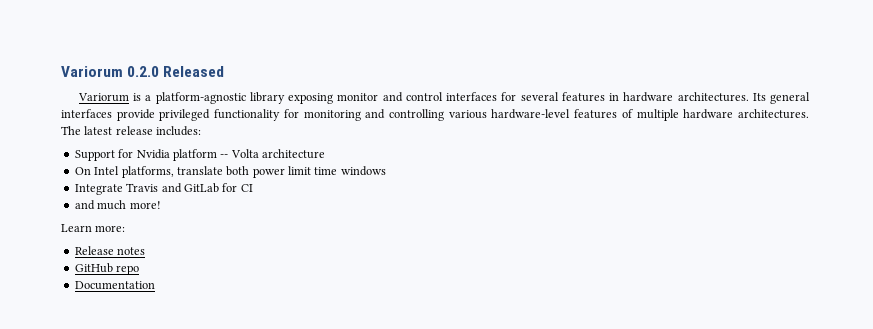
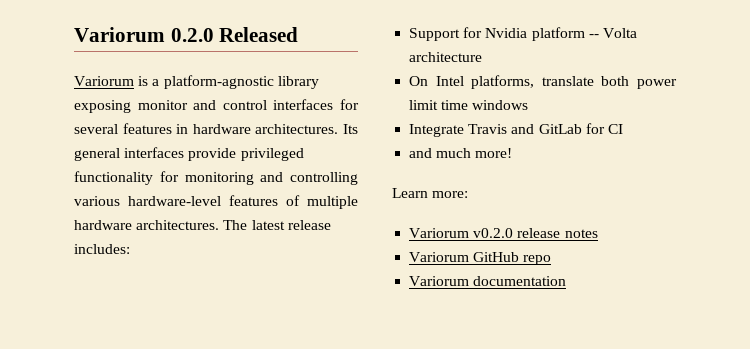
[74,246,114,255] Release -> [409,228,561,238] Variorum v0.2.0 release
(146, 251) none -> [409,252,470,262] Variorum
[74,281,155,290] Documentation -> [409,276,567,286] Variorum documentation

